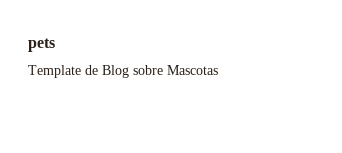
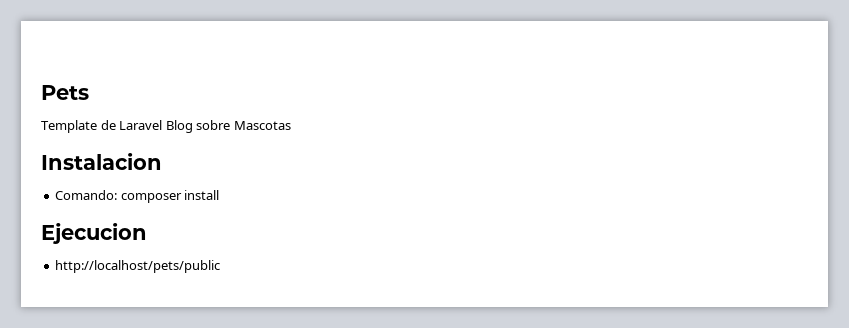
[28,38,55,52] pets -> [41,85,89,100] Pets
(98, 70) none -> [119,120,163,130] Laravel
(218, 70) none -> [41,153,162,170] [55,190,220,203] [41,223,147,244] [55,260,221,273] // Instalacion // Comando: composer install // Ejecucion // http://localhost/pets/public

